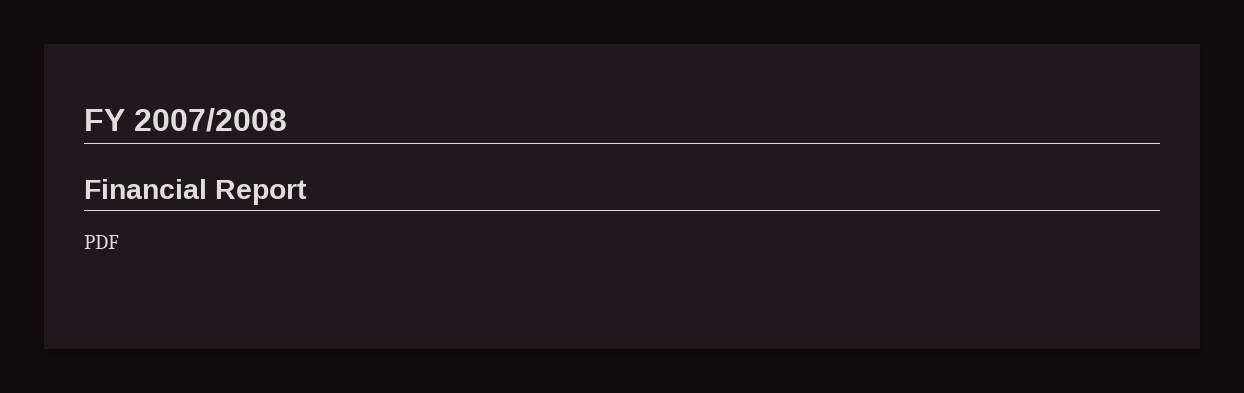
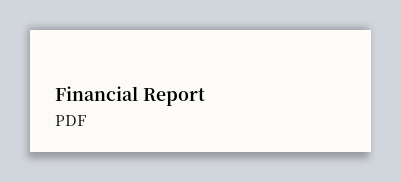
[84,108,287,132] FY 2007/2008 // -> (55, 93) none

